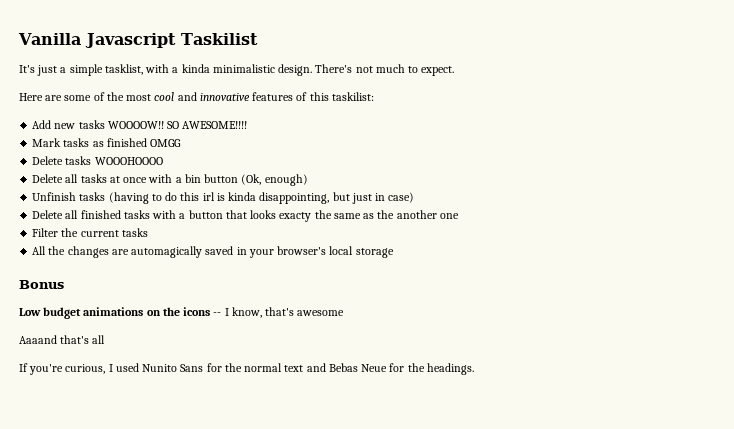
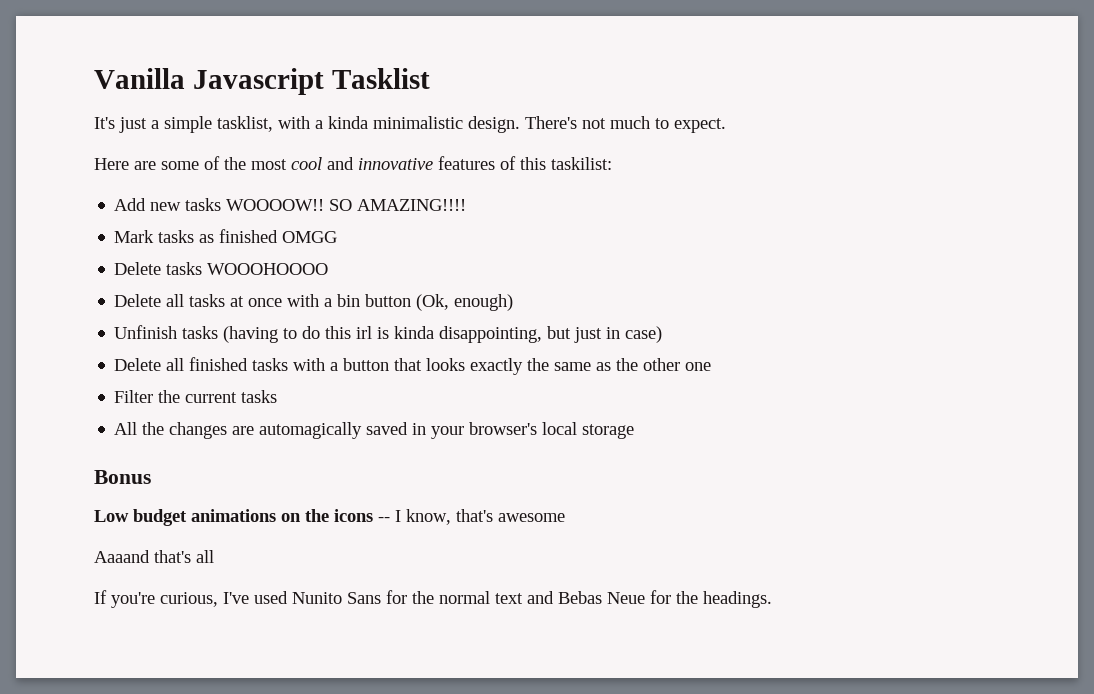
[180,33,258,45] Taskilist -> [331,68,430,89] Tasklist
[182,121,248,129] AWESOME!!!! -> [357,199,467,211] AMAZING!!!!
[279,212,312,222] exacty -> [470,358,524,375] exactly
[396,210,437,219] another -> [643,358,681,371] other
[108,364,113,372] I -> [223,592,249,604] I've

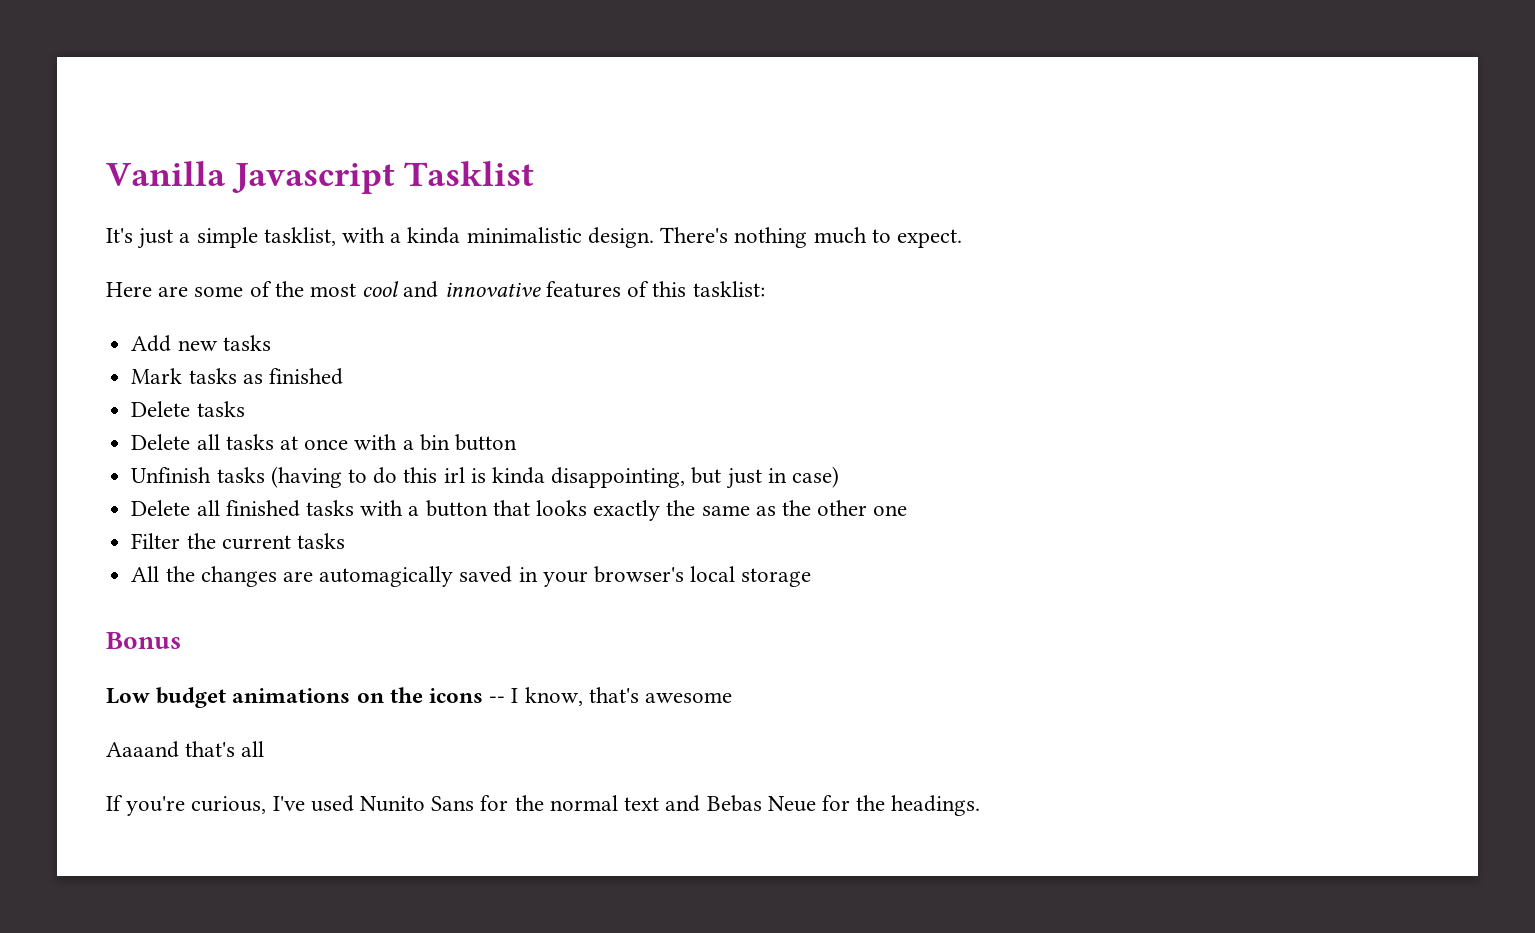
[582,118,606,129] not -> [734,227,808,248] nothing
[551,157,612,170] taskilist: -> [692,281,765,297] tasklist:
[226,199,467,211] WOOOOW!! SO AMAZING!!!! -> (271, 343) none
[282,231,338,243] OMGG -> (343, 376) none
[207,263,329,275] WOOOHOOOO -> (245, 409) none
[416,294,514,311] (Ok, enough) -> (517, 442) none

